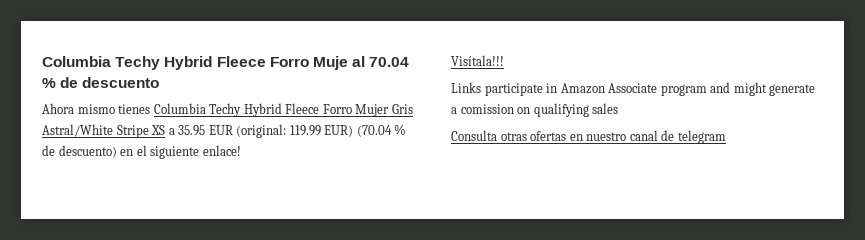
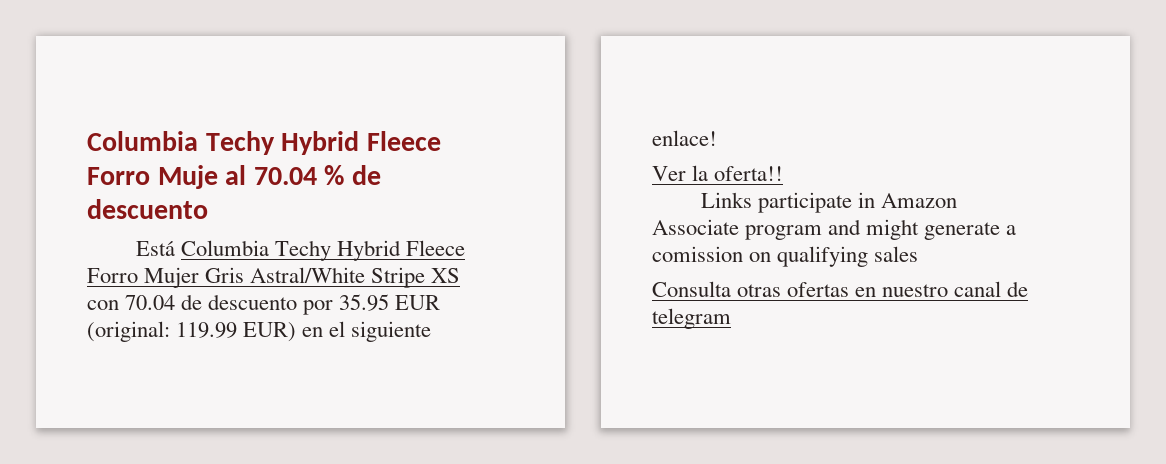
[42,103,151,114] Ahora mismo tienes -> [135,241,175,256] Está
[168,128,175,135] a -> [87,294,334,315] con 70.04 de descuento por
[356,124,407,137] [42,145,117,158] (70.04 % de descuento) -> (297, 332) none
[451,55,504,66] Visítala!!! -> [652,165,784,181] Ver la oferta!!

